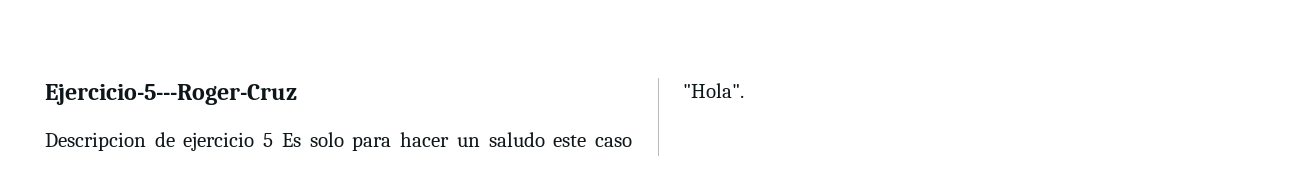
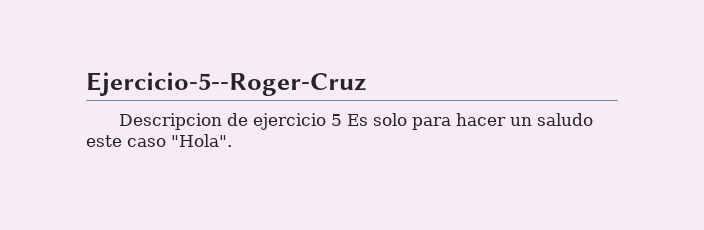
[45,84,297,105] Ejercicio-5---Roger-Cruz -> [86,72,367,96] Ejercicio-5--Roger-Cruz

